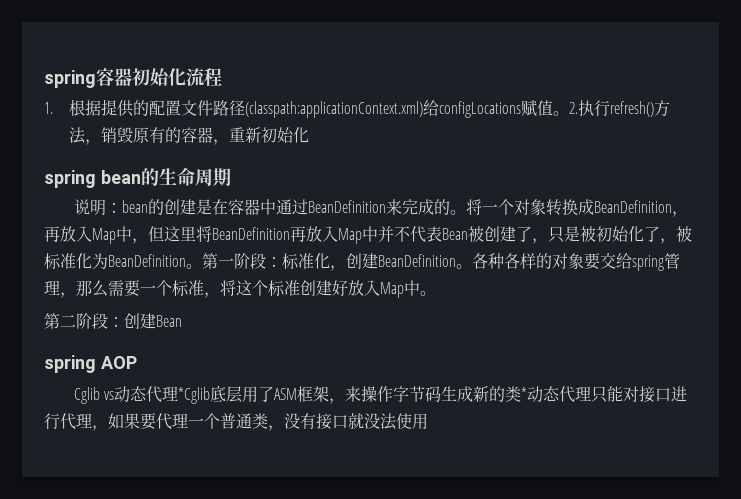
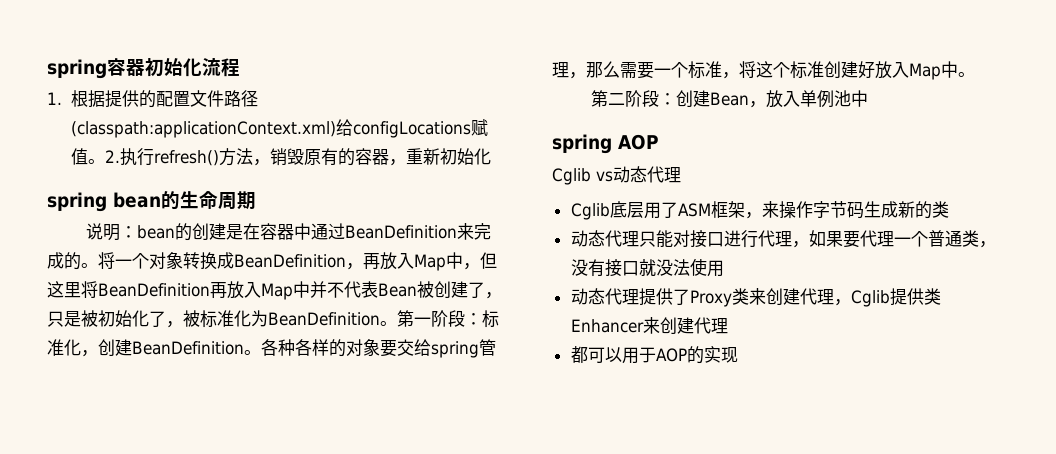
(182, 321) none -> [749,90,869,108] ，放入单例池中
[178,387,211,404] *Cglib -> [570,203,610,220] // Cglib
[521,387,528,400] * -> (949, 209) //
(428, 421) none -> [570,288,941,307] [570,317,728,335] [570,346,738,364] // 动态代理提供了Proxy类来创建代理，Cglib提供类Enhancer来创建代理 // 都可以用于AOP的实现

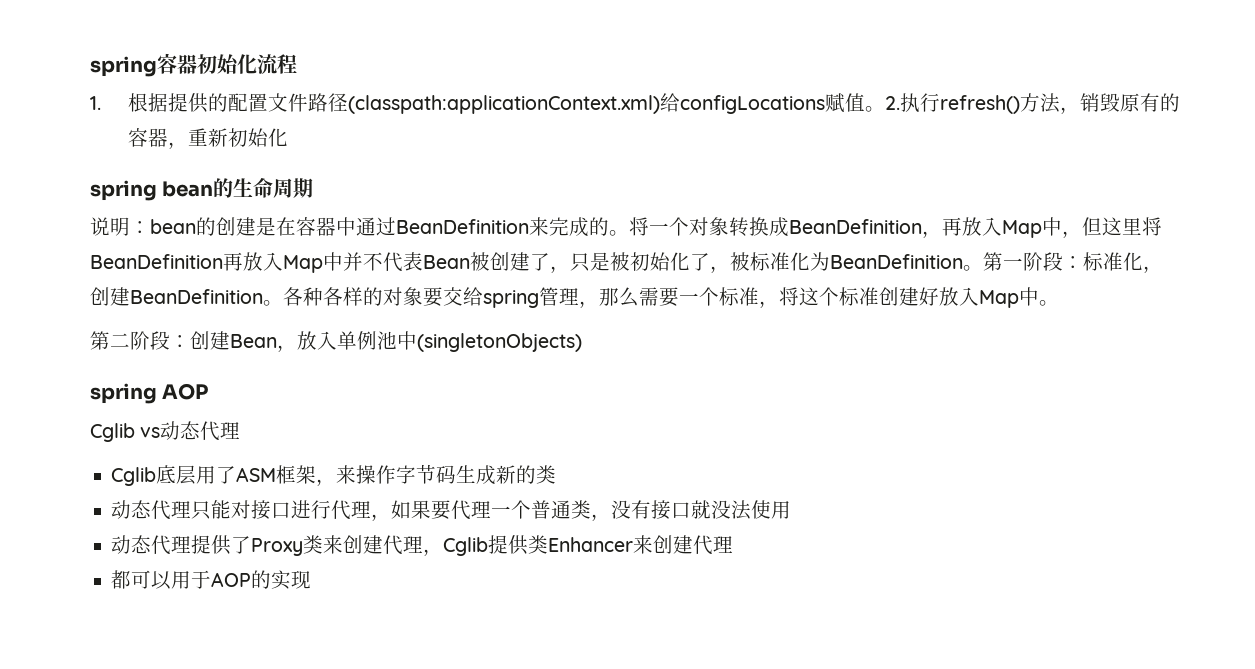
(869, 98) none -> [417,333,582,352] (singletonObjects)

